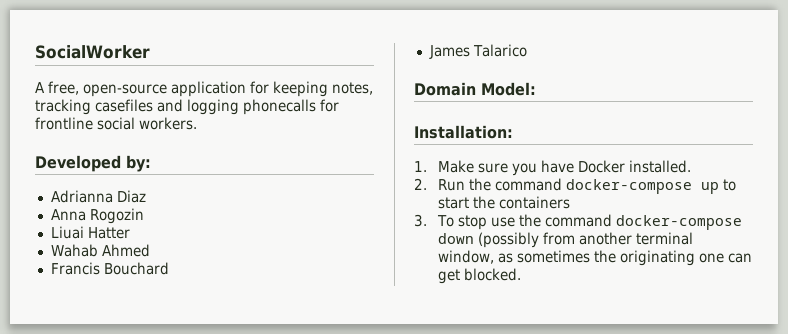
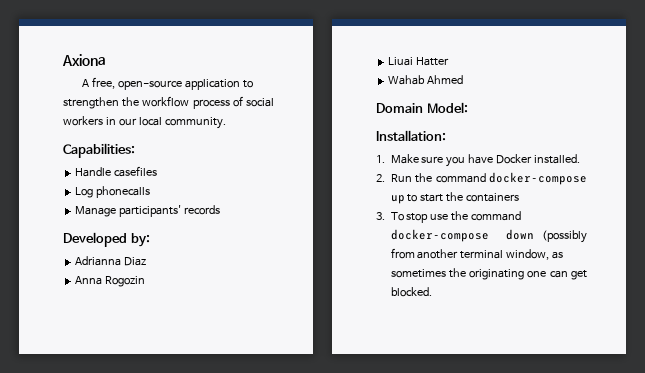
[35,45,150,59] SocialWorker -> [62,54,106,66] Axiona
[250,81,373,97] [35,99,91,115] for keeping notes, tracking -> [243,80,254,88] [63,96,274,109] [63,116,226,129] [63,143,135,158] [75,167,112,177] to strengthen the workflow process of social workers in our local community. // Capabilities: // Handle
[157,99,239,115] and logging -> [75,187,94,198] // Log
[320,99,339,112] [35,117,197,130] for frontline social workers. -> [75,205,221,217] // Manage participants' records
[50,262,169,275] [428,44,527,59] // Francis Bouchard // James Talarico -> (464, 79) none

